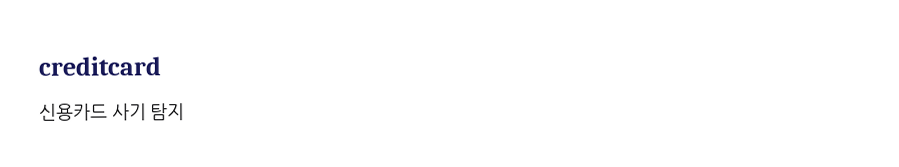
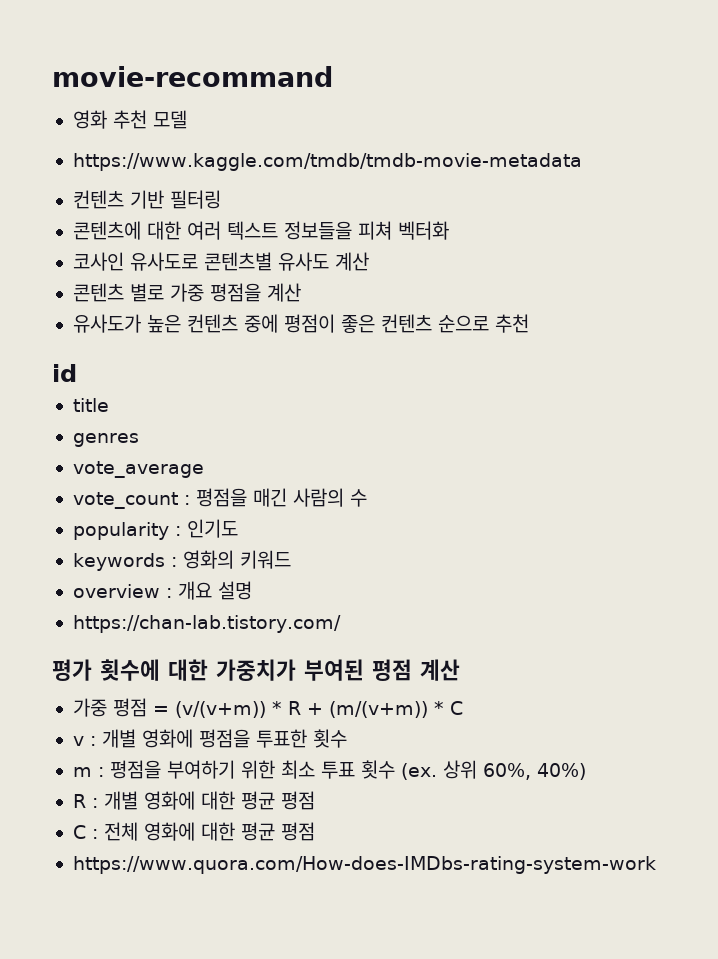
[38,56,161,76] [39,103,186,121] creditcard // 신용카드 사기 탐지 -> [52,66,333,87] [72,110,187,129] [72,153,582,171] [72,190,221,209] [72,221,449,240] [72,252,369,271] [72,283,301,302] [72,314,529,333] [52,364,77,382] [72,398,109,412] [72,433,139,447] [72,461,204,478] [72,488,367,509] [72,519,238,540] [72,550,291,571] [72,581,252,600] [72,615,341,633] [52,659,460,681] [72,698,463,718] [72,729,347,748] [72,760,586,780] [72,791,315,810] [72,822,315,841] [72,856,656,874] movie-recommand // 영화 추천 모델 // https://www.kaggle.com/tmdb/tmdb-movie-metadata // 컨텐츠 기반 필터링 // 콘텐츠에 대한 여러 텍스트 정보들을 피쳐 벡터화 // 코사인 유사도로 콘텐츠별 유사도 계산 // 콘텐츠 별로 가중 평점을 계산 // 유사도가 높은 컨텐츠 중에 평점이 좋은 컨텐츠 순으로 추천 // id // title // genres // vote_average // vote_count : 평점을 매긴 사람의 수 // popularity : 인기도 // keywords : 영화의 키워드 // overview : 개요 설명 // https://chan-lab.tistory.com/ // 평가 횟수에 대한 가중치가 부여된 평점 계산 // 가중 평점 = (v/(v+m)) * R + (m/(v+m)) * C // v : 개별 영화에 평점을 투표한 횟수 // m : 평점을 부여하기 위한 최소 투표 횟수 (ex. 상위 60%, 40%) // R : 개별 영화에 대한 평균 평점 // C : 전체 영화에 대한 평균 평점 // https://www.quora.com/How-does-IMDbs-rating-system-work

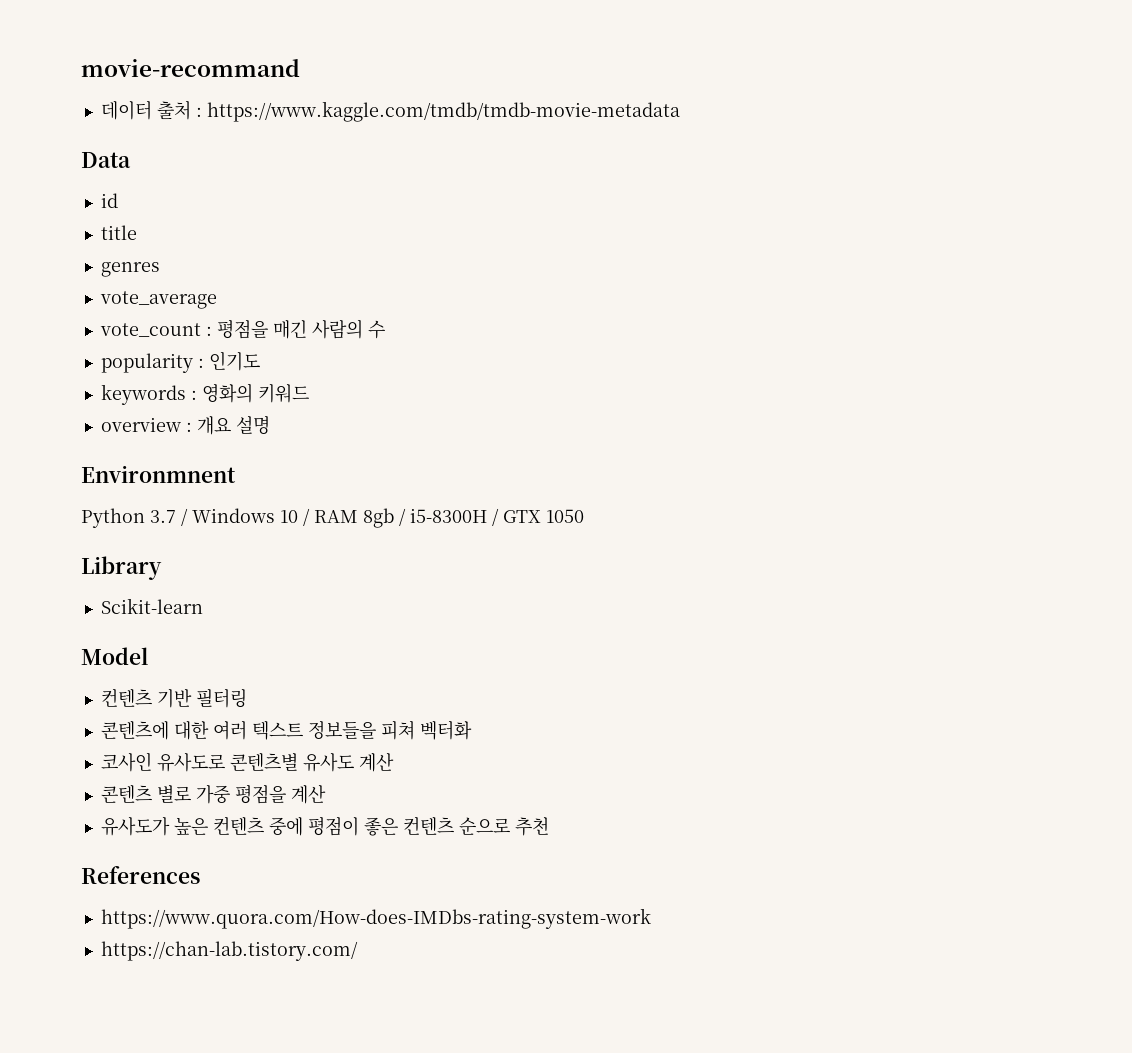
[72,110,187,129] [72,153,582,171] 영화 추천 모델 // https://www.kaggle.com/tmdb/tmdb-movie-metadata -> [100,100,680,122] [81,152,131,168] [100,193,118,208] [100,225,137,240] [100,262,160,277] [99,291,217,309] [99,319,385,339] [100,351,260,373] [100,383,309,405] [100,415,270,435] [81,465,236,483] [81,508,584,528] [81,556,162,580] [100,598,203,614] [81,647,148,665] 데이터 출처 : https://www.kaggle.com/tmdb/tmdb-movie-metadata // Data // id // title // genres // vote_average // vote_count : 평점을 매긴 사람의 수 // popularity : 인기도 // keywords : 영화의 키워드 // overview : 개요 설명 // Environmnent // Python 3.7 / Windows 10 / RAM 8gb / i5-8300H / GTX 1050 // Library // Scikit-learn // Model
[52,364,77,382] [72,398,109,412] [72,433,139,447] [72,461,204,478] [72,488,367,509] [72,519,238,540] [72,550,291,571] [72,581,252,600] [72,615,341,633] [52,659,460,681] [72,698,463,718] [72,729,347,748] [72,760,586,780] [72,791,315,810] [72,822,315,841] [72,856,656,874] id // title // genres // vote_average // vote_count : 평점을 매긴 사람의 수 // popularity : 인기도 // keywords : 영화의 키워드 // overview : 개요 설명 // https://chan-lab.tistory.com/ // 평가 횟수에 대한 가중치가 부여된 평점 계산 // 가중 평점 = (v/(v+m)) * R + (m/(v+m)) * C // v : 개별 영화에 평점을 투표한 횟수 // m : 평점을 부여하기 위한 최소 투표 횟수 (ex. 상위 60%, 40%) // R : 개별 영화에 대한 평균 평점 // C : 전체 영화에 대한 평균 평점 // https://www.quora.com/How-does-IMDbs-rating-system-work -> [81,866,200,884] [100,908,651,929] [100,941,358,961] References // https://www.quora.com/How-does-IMDbs-rating-system-work // https://chan-lab.tistory.com/

